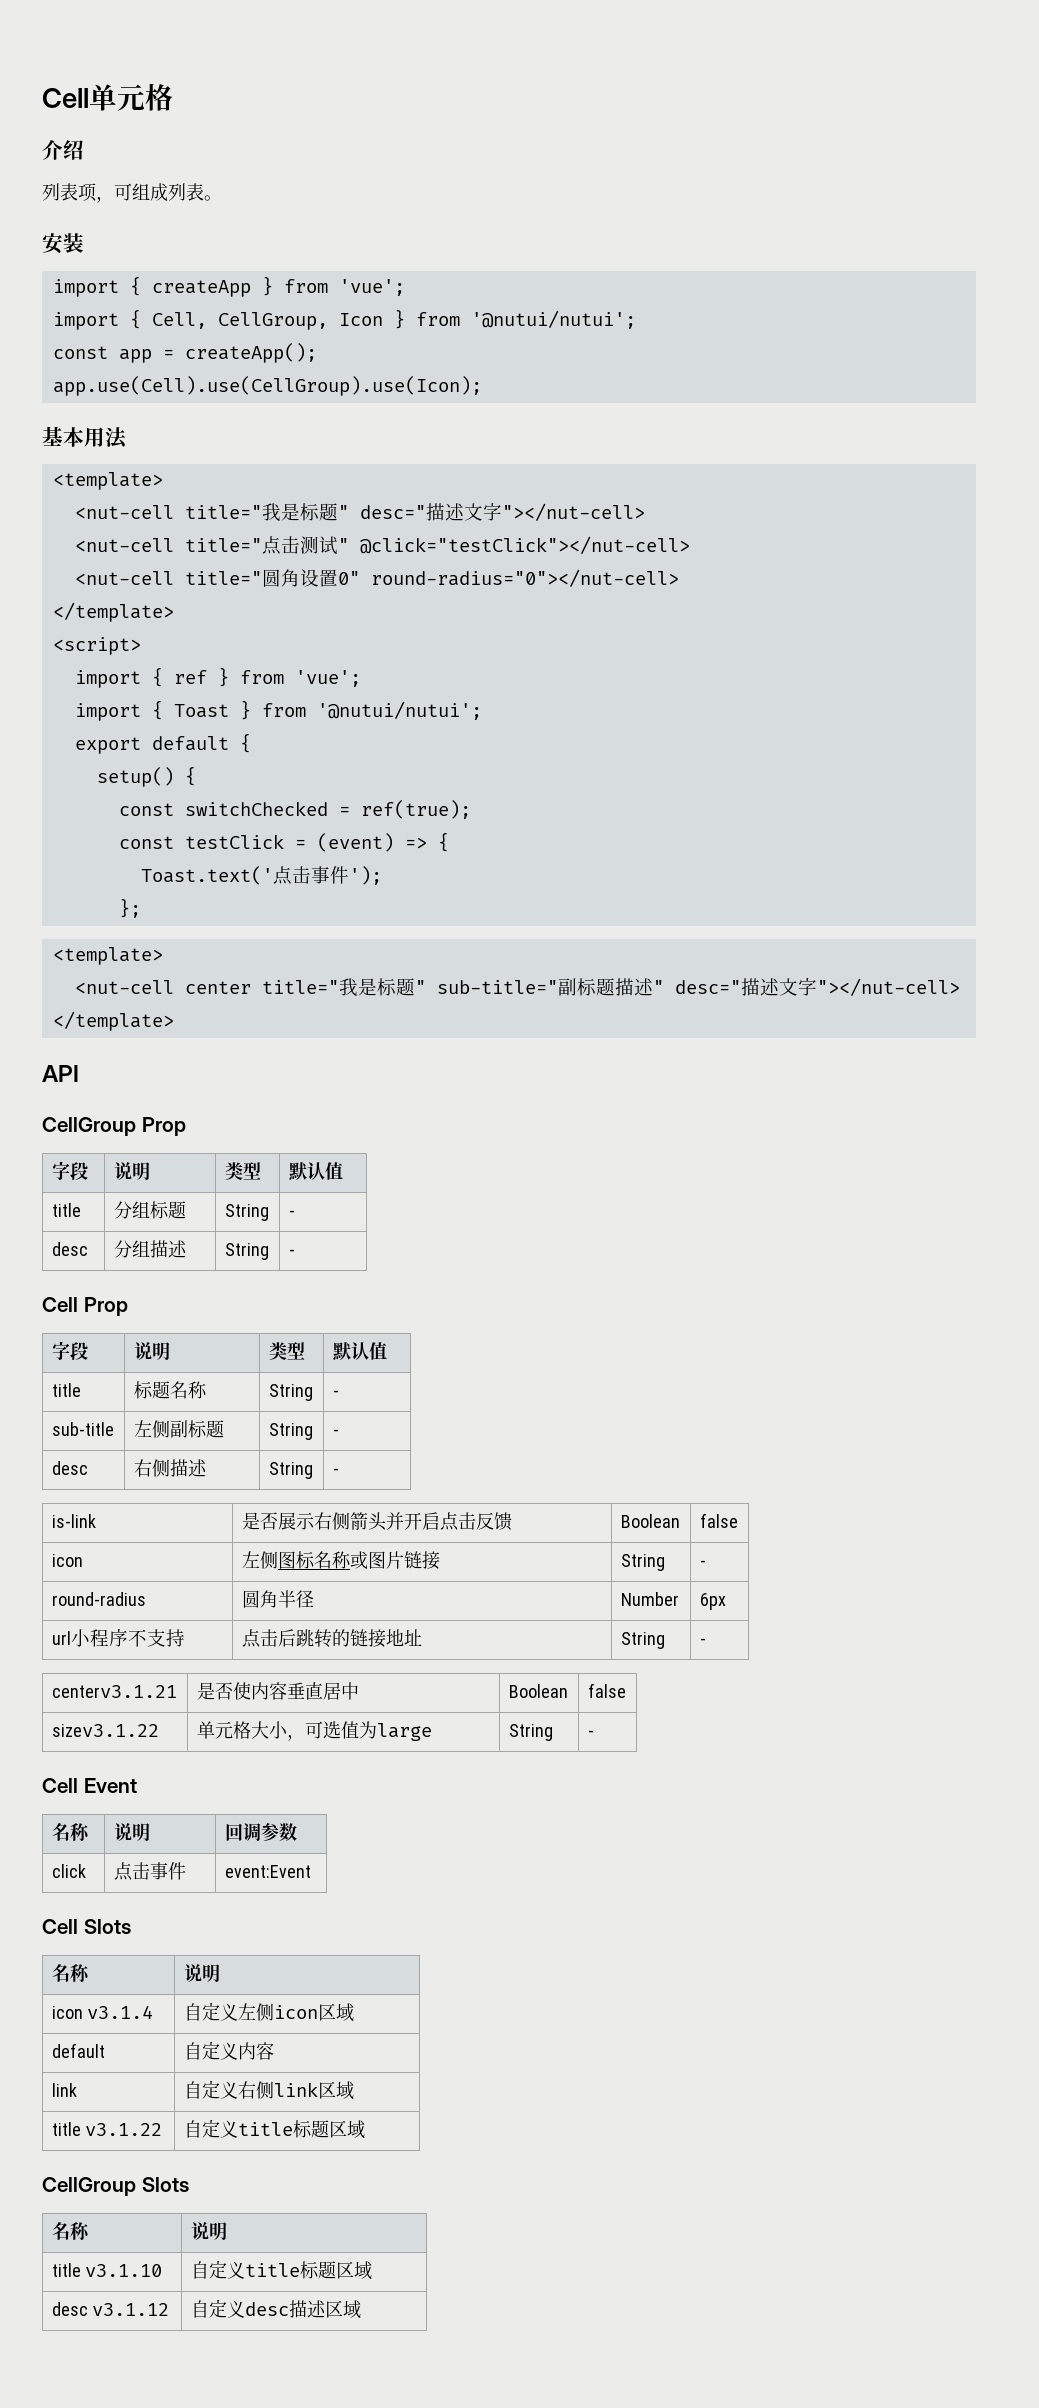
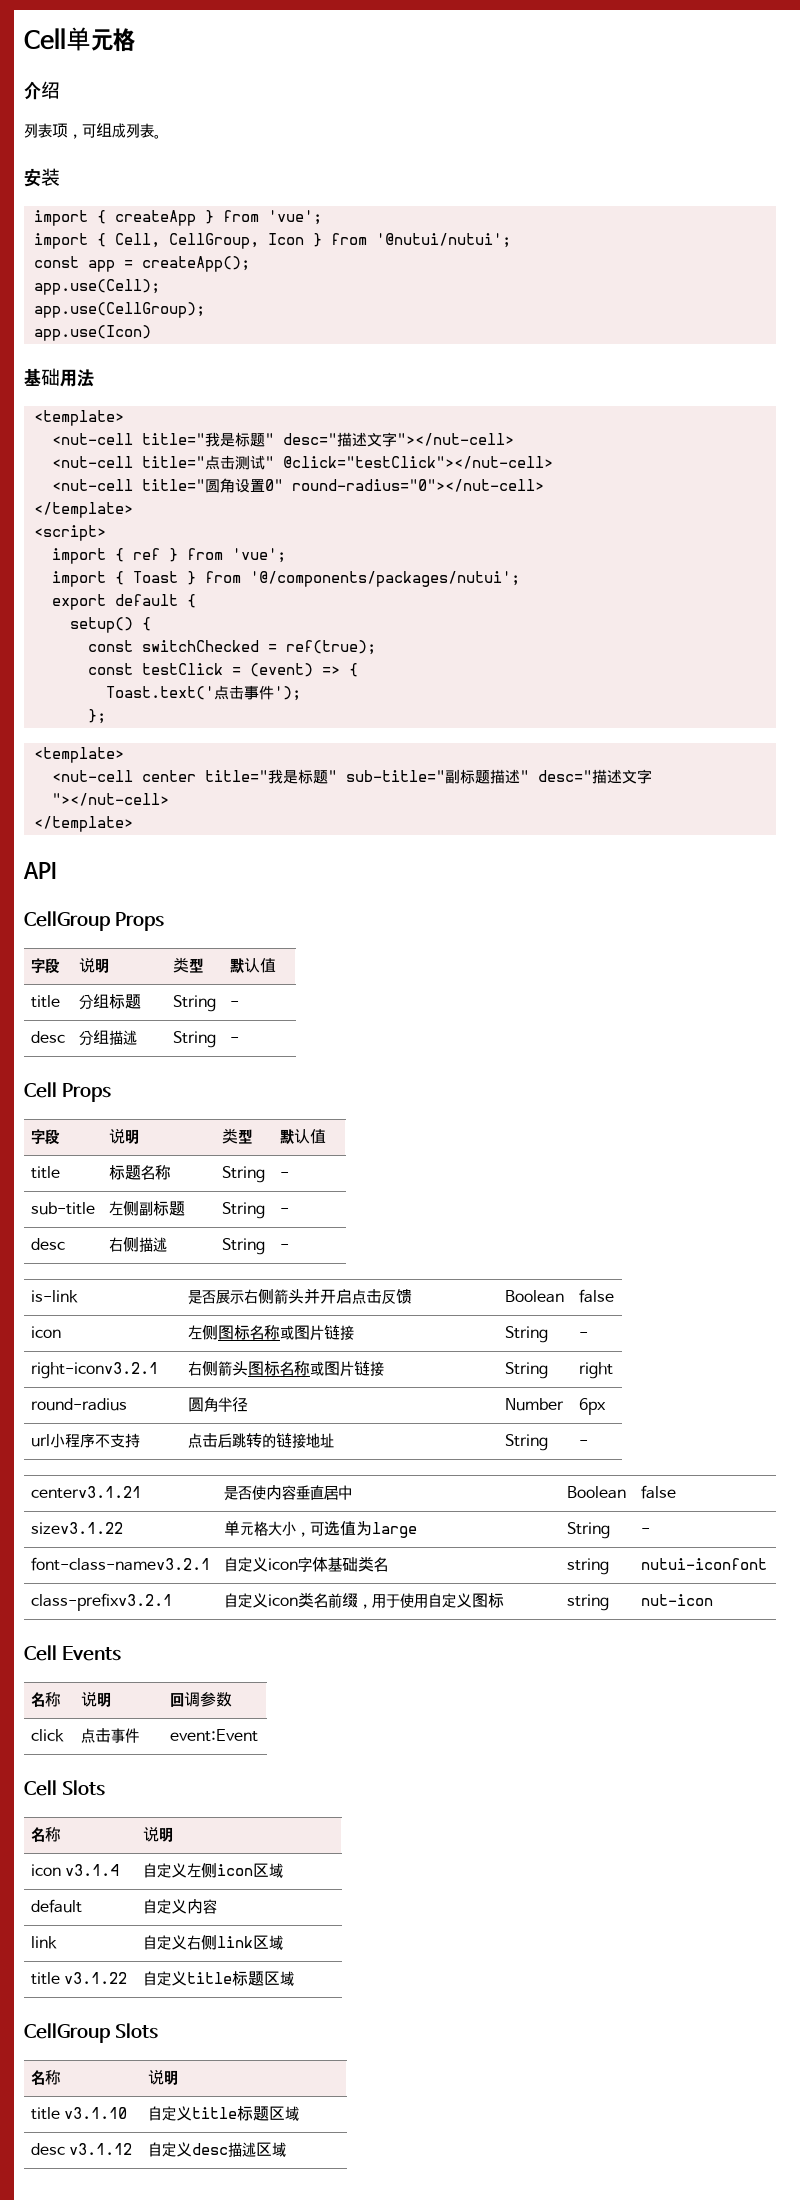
[52,376,482,396] [42,426,84,447] app.use(Cell).use(CellGroup).use(Icon); // 基本 -> [33,279,160,295] [33,302,205,318] [33,325,151,341] [24,368,60,386] app.use(Cell); // app.use(CellGroup); // app.use(Icon) // 基础
[316,701,482,720] '@nutui/nutui'; -> [249,571,520,587] '@/components/packages/nutui';
[141,1117,186,1136] Prop -> [114,912,164,931] Props
[83,1297,128,1316] Prop -> [61,1083,111,1102] Props
(706, 1563) none -> [30,1362,158,1379] [187,1361,384,1376] [504,1362,548,1379] [578,1362,613,1379] // right-iconv3.2.1 | 右侧箭头图标名称或图片链接 | String | right
[42,1778,137,1793] // Cell Event -> [30,1557,210,1571] [223,1556,388,1572] [566,1558,609,1575] [640,1558,767,1570] [30,1593,172,1611] [223,1592,504,1609] [566,1594,609,1611] [640,1594,713,1606] [24,1645,121,1661] // font-class-namev3.2.1 | 自定义icon字体基础类名 | string | nutui-iconfont // class-prefixv3.2.1 | 自定义icon类名前缀，用于使用自定义图标 | string | nut-icon // Cell Events

